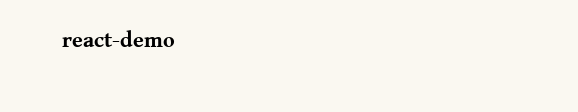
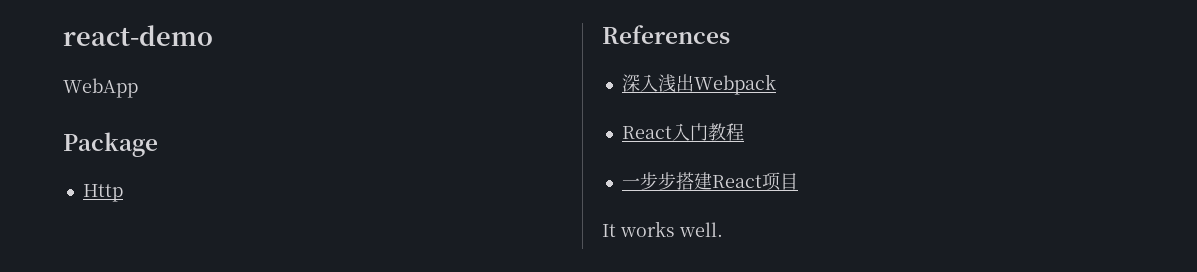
(175, 38) none -> [63,78,138,98] [63,132,158,157] [82,184,123,202] [602,25,730,44] [621,74,776,95] [621,123,744,141] [621,172,798,191] [602,221,723,237] // WebApp // Package // Http // References // 深入浅出Webpack // React入门教程 // 一步步搭建React项目 // It works well.

